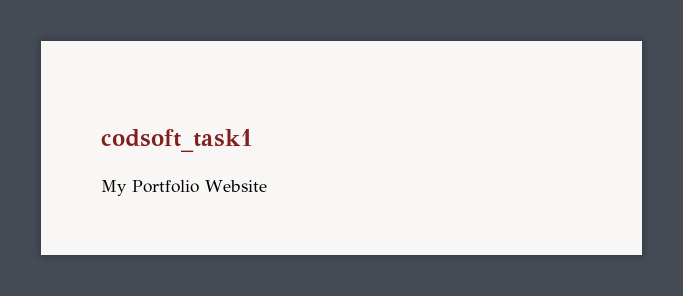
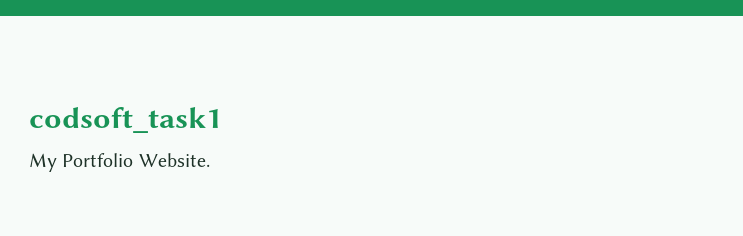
[205,180,267,192] Website -> [138,153,210,167] Website.

